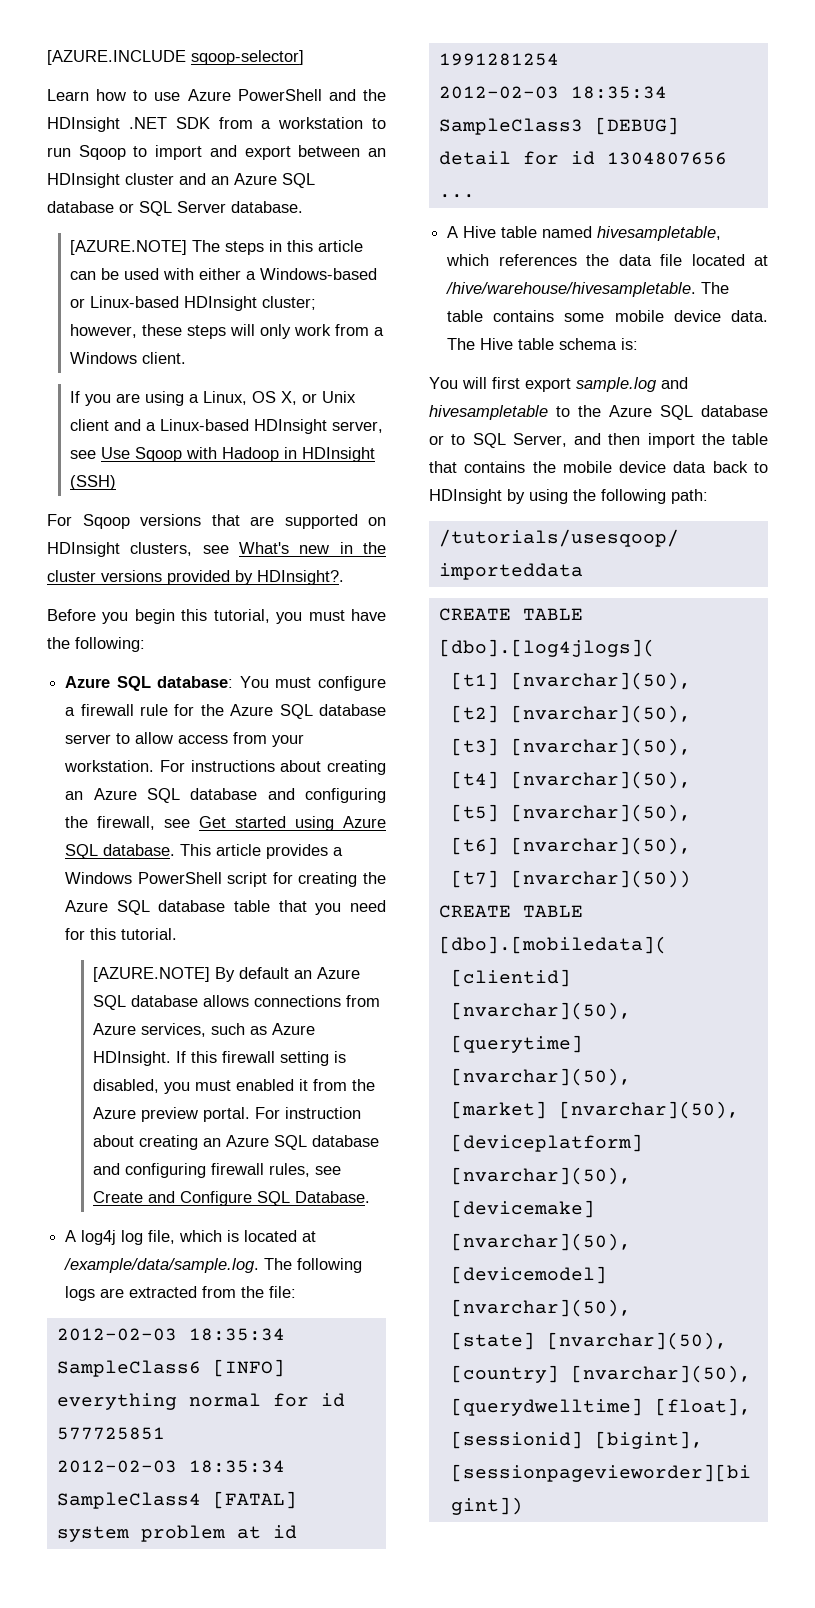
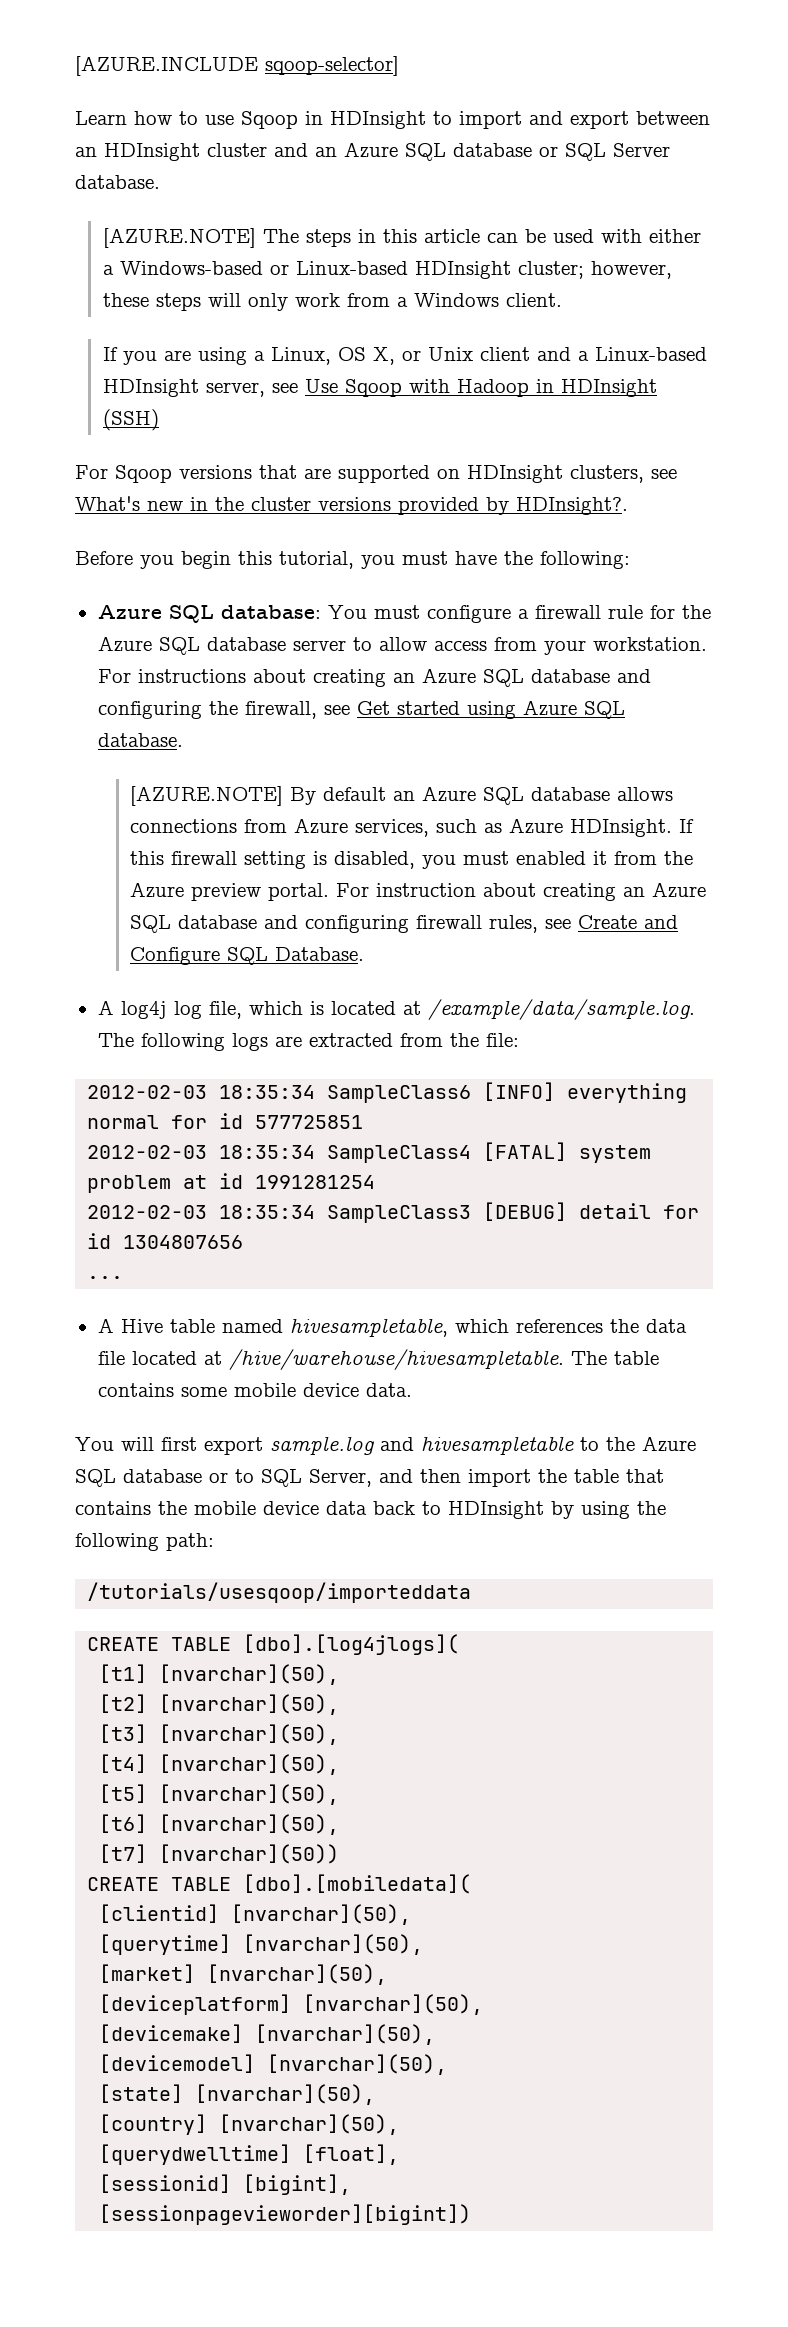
[187,89,386,101] [47,117,386,132] [47,145,126,160] Azure PowerShell and the HDInsight .NET SDK from a workstation to run Sqoop -> [241,111,426,129] Sqoop in HDInsight
[180,844,344,859] [65,872,386,887] [65,900,386,915] [65,928,178,940] This article provides a Windows PowerShell script for creating the Azure SQL database table that you need for this tutorial. -> (183, 740) none
[447,338,639,350] The Hive table schema is: -> (412, 1390) none

